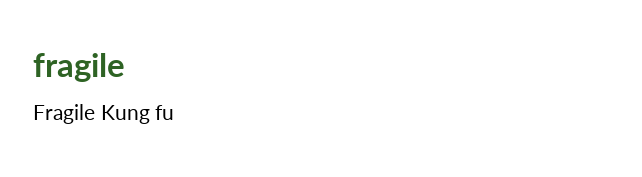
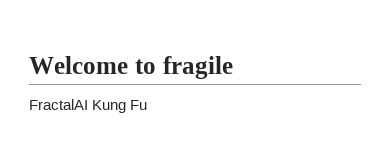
(33, 67) none -> [29,56,156,74] Welcome to
[33,104,175,124] Fragile Kung fu -> [29,99,148,113] FractalAI Kung Fu

